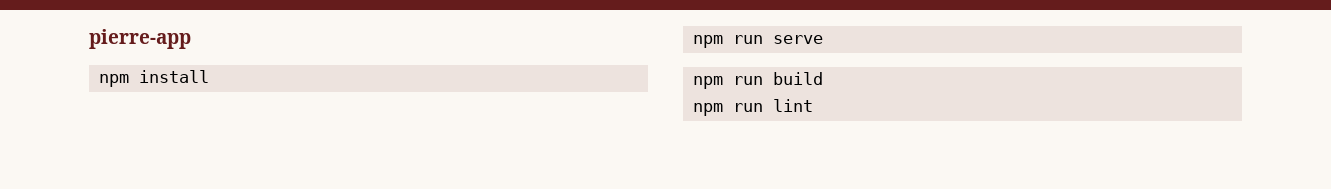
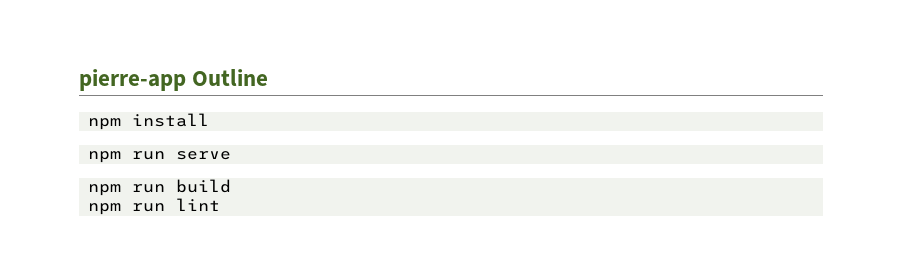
(191, 39) none -> [192,69,269,86] Outline

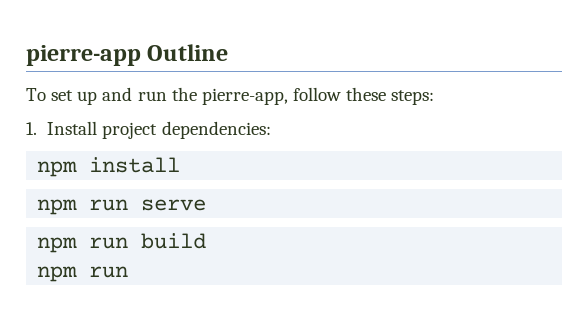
(269, 77) none -> [26,87,435,105] [26,121,271,139] // To set up and run the pierre-app, follow these steps: // 1. Install project dependencies:
[176,198,221,211] lint -> (129, 272) none

